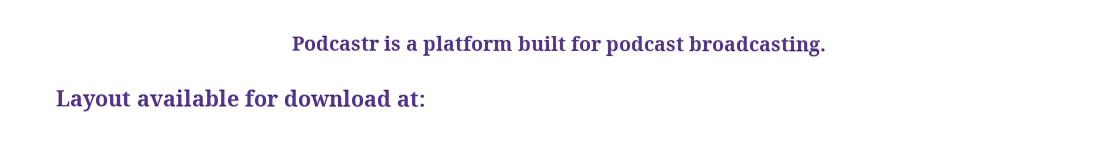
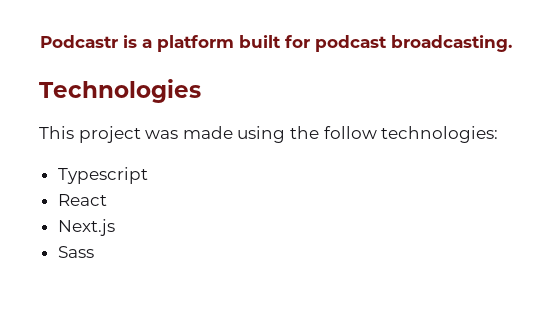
[55,89,426,112] Layout available for download at: -> [39,79,201,103] [39,126,499,143] [57,167,148,184] [57,194,107,206] [57,219,115,236] [57,246,94,258] Technologies // This project was made using the follow technologies: // Typescript // React // Next.js // Sass

